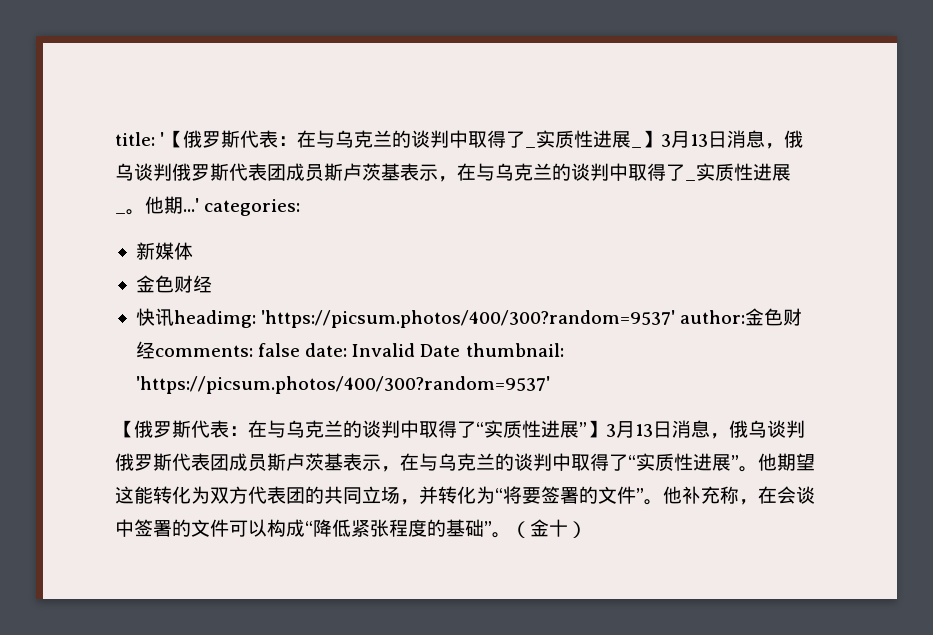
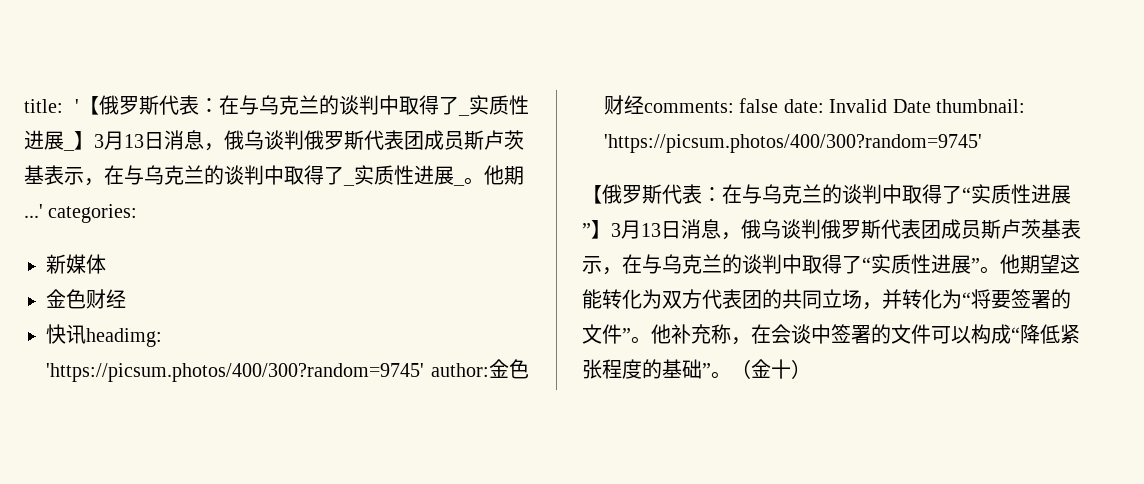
[261,310,676,328] 'https://picsum.photos/400/300?random=9537' -> [46,363,424,382] 'https://picsum.photos/400/300?random=9745'
[135,376,550,394] 'https://picsum.photos/400/300?random=9537' -> [604,134,982,153] 'https://picsum.photos/400/300?random=9745'

